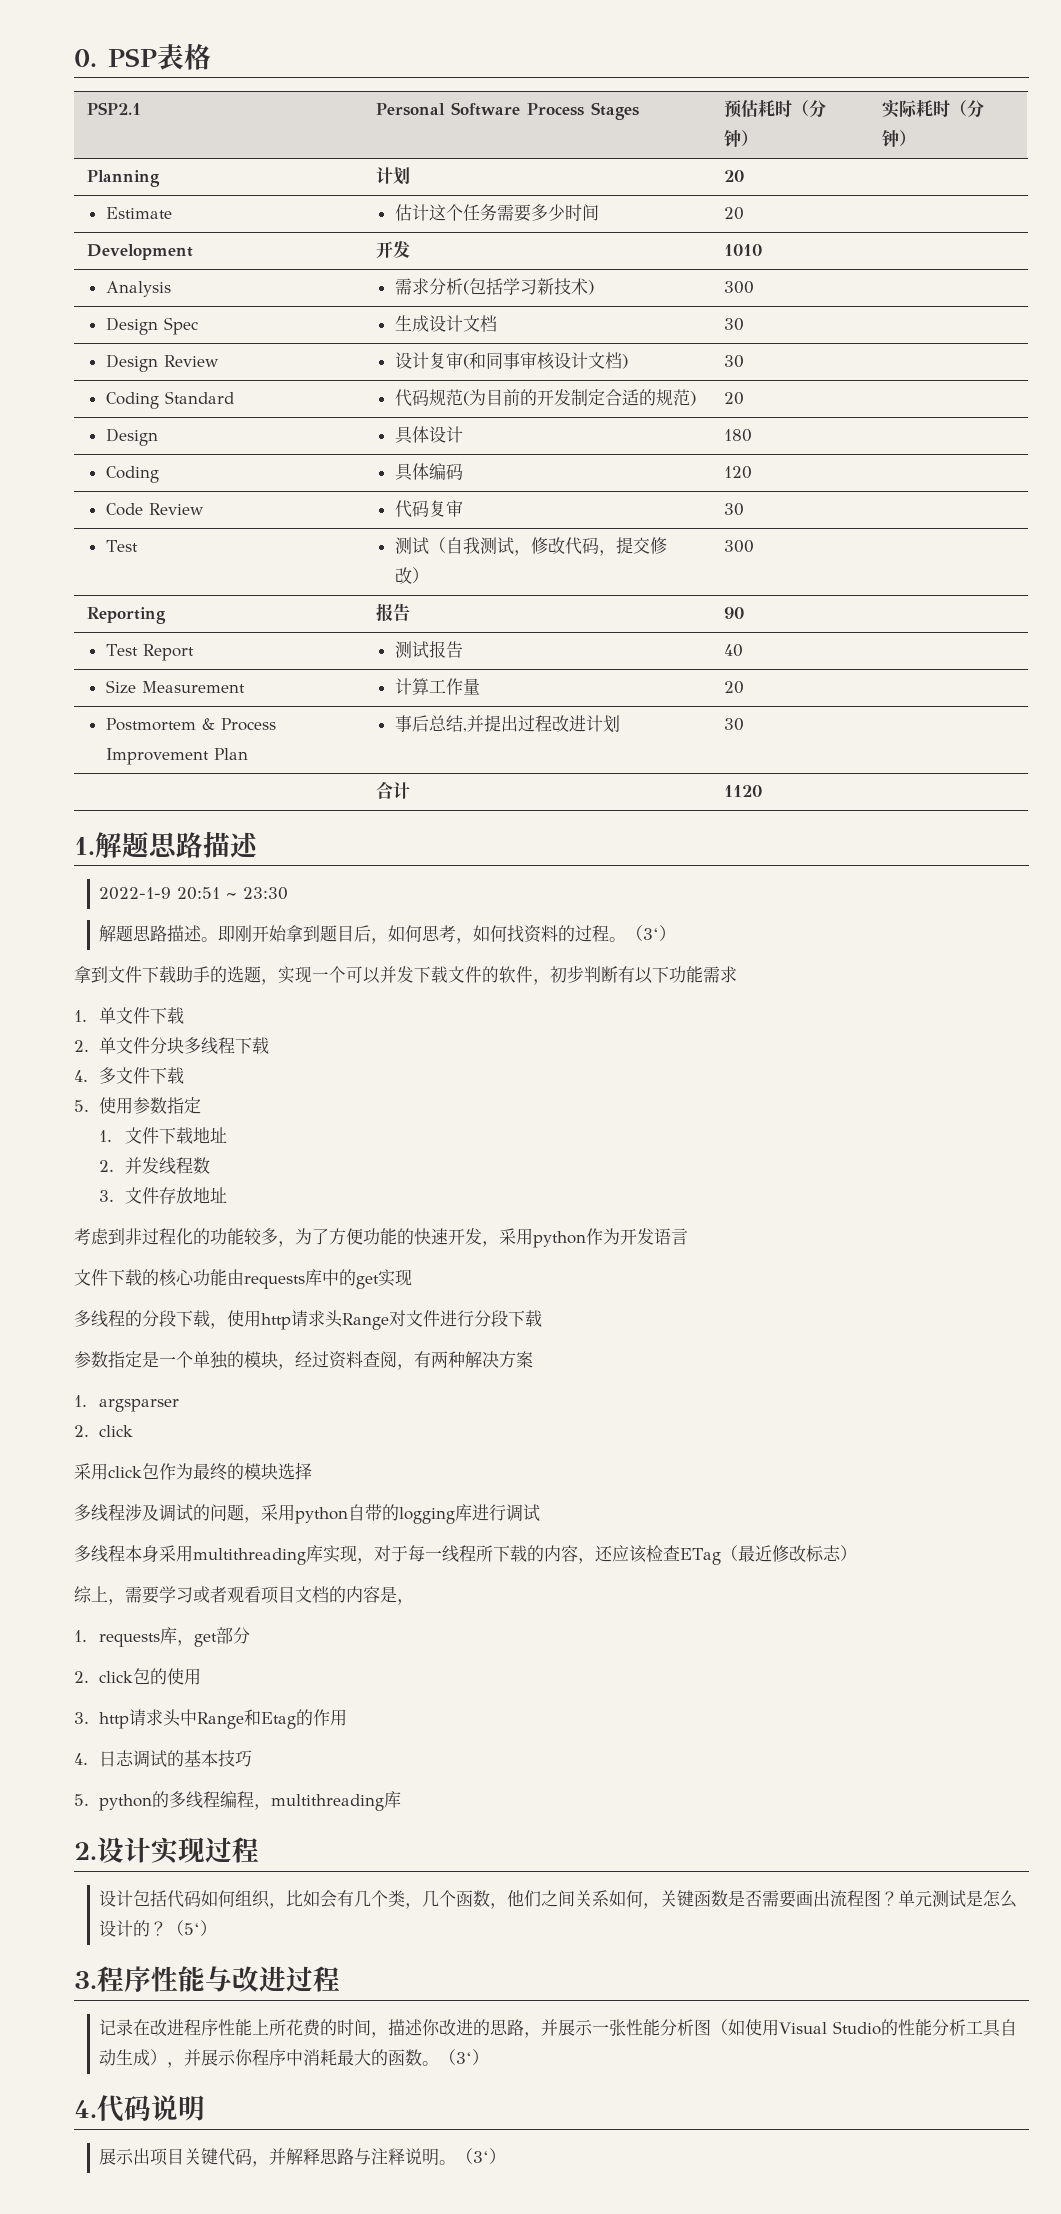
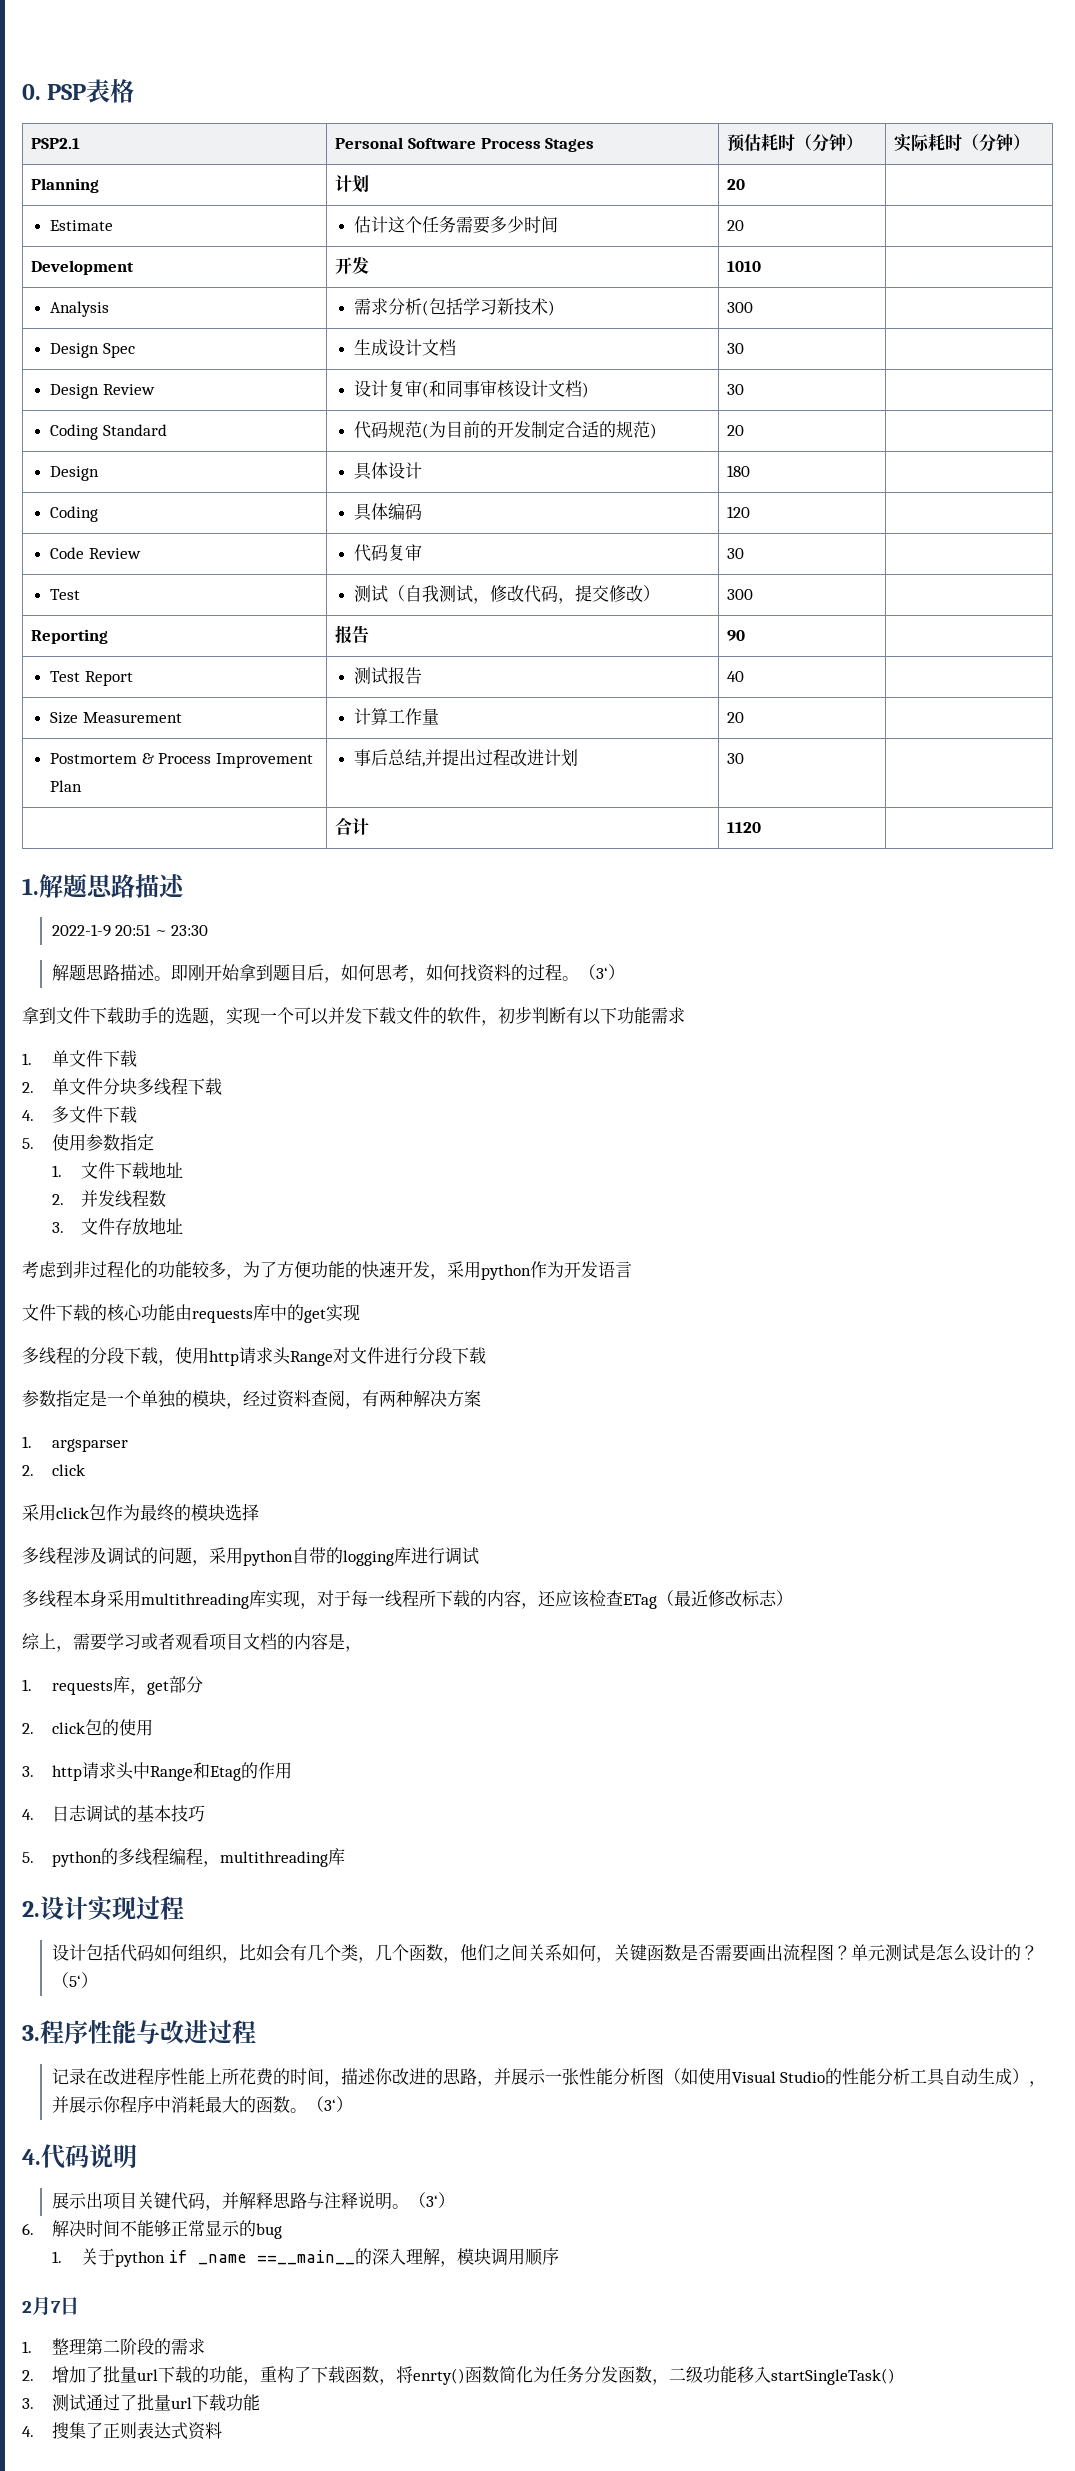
(507, 2156) none -> [22,2220,282,2239] [51,2248,559,2267] [22,2296,79,2316] [22,2338,205,2355] [22,2366,895,2385] [22,2394,260,2412] [22,2422,222,2440] // 6.解决时间不能够正常显示的bug // 1.关于python if _name ==__main__的深入理解，模块调用顺序 // 2月7日 // 1.整理第二阶段的需求 // 2.增加了批量url下载的功能，重构了下载函数，将enrty()函数简化为任务分发函数，二级功能移入startSingleTask() // 3.测试通过了批量url下载功能 // 4.搜集了正则表达式资料

